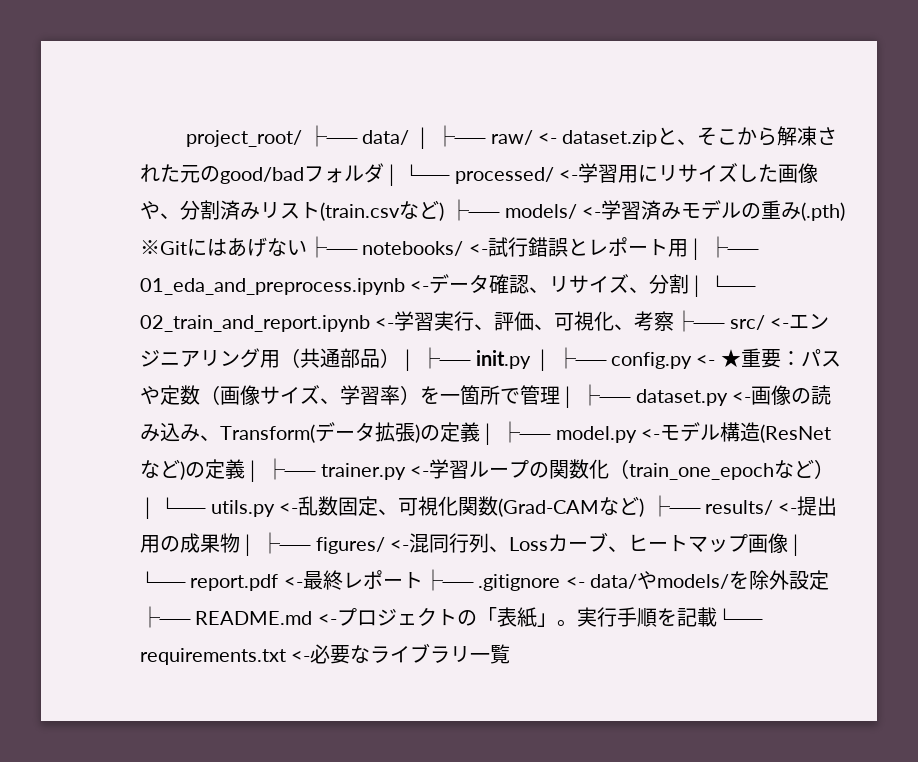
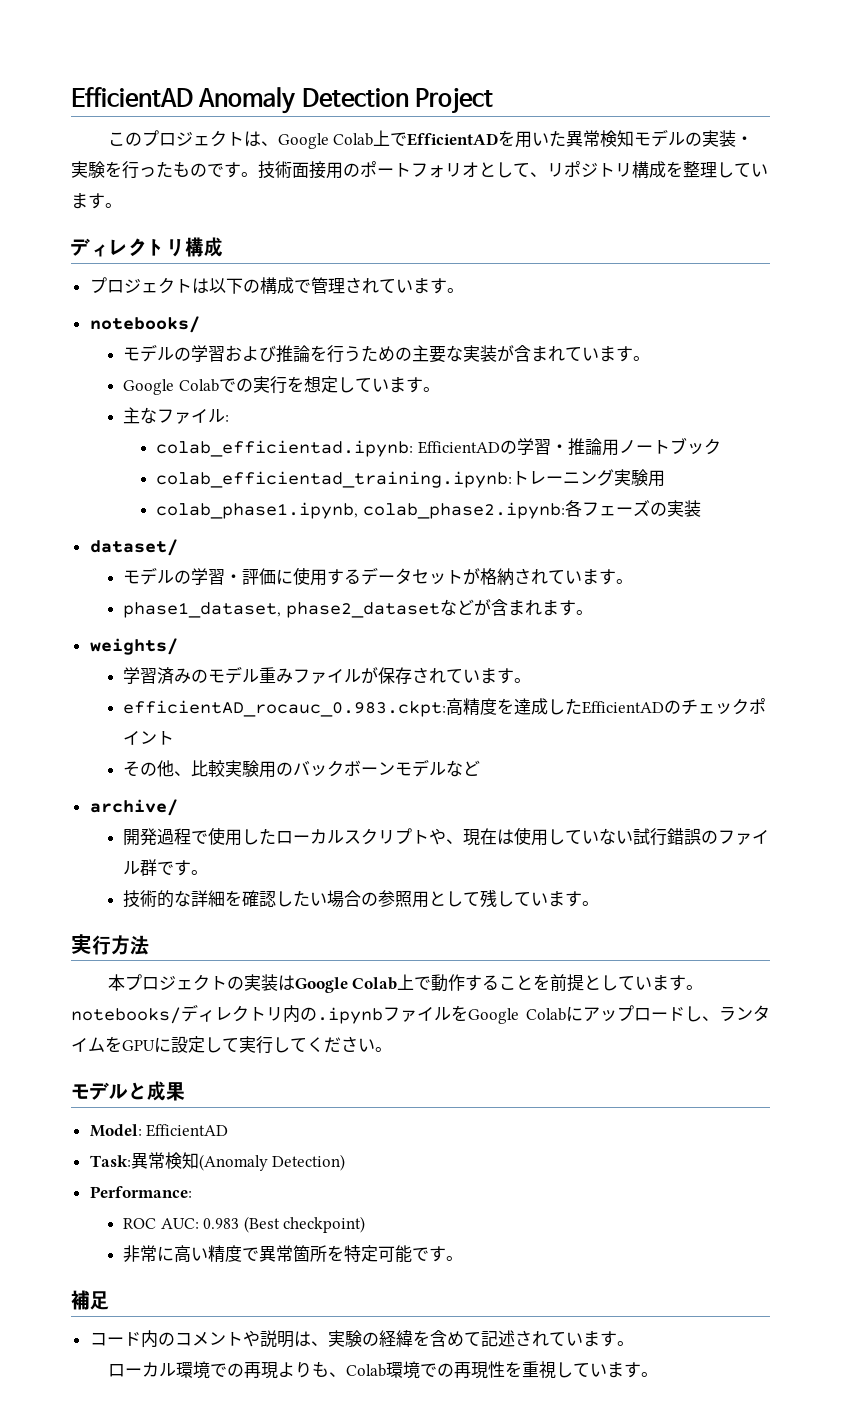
[185,125,838,149] [140,163,819,186] [140,199,846,221] [140,236,760,260] [140,274,756,297] [140,310,830,332] [140,347,841,371] [140,384,832,408] [140,421,832,445] [140,458,835,482] [140,495,838,519] [140,532,804,556] [140,569,829,591] [140,606,763,628] [140,643,511,665] project_root/ ├── data/ │ ├── raw/ <- dataset.zipと、そこから解凍された元のgood/badフォルダ│ └── processed/ <-学習用にリサイズした画像や、分割済みリスト(train.csvなど) ├── models/ <-学習済みモデルの重み(.pth) ※Gitにはあげない├── notebooks/ <-試行錯誤とレポート用│ ├── 01_eda_and_preprocess.ipynb <-データ確認、リサイズ、分割│ └── 02_train_and_report.ipynb <-学習実行、評価、可視化、考察├── src/ <-エンジニアリング用（共通部品）│ ├── init.py │ ├── config.py <- ★重要：パスや定数（画像サイズ、学習率）を一箇所で管理│ ├── dataset.py <-画像の読み込み、Transform(データ拡張)の定義│ ├── model.py <-モデル構造(ResNetなど)の定義│ ├── trainer.py <-学習ループの関数化（train_one_epochなど）│ └── utils.py <-乱数固定、可視化関数(Grad-CAMなど) ├── results/ <-提出用の成果物│ ├── figures/ <-混同行列、Lossカーブ、ヒートマップ画像│ └── report.pdf <-最終レポート├── .gitignore <- data/やmodels/を除外設定├── README.md <-プロジェクトの「表紙」。実行手順を記載└── requirements.txt <-必要なライブラリ一覧 -> [71,87,494,114] [107,129,754,149] [71,161,768,179] [71,193,122,209] [71,237,223,257] [89,277,464,294] [89,316,200,333] [123,344,651,363] [123,376,440,395] [123,407,230,424] [156,437,722,457] [156,469,666,488] [156,500,702,519] [89,539,178,556] [123,567,634,586] [123,599,593,618] [89,638,178,655] [123,666,532,684] [123,698,767,717] [123,731,175,745] [123,759,481,778] [89,799,178,816] [123,827,770,846] [123,859,209,876] [123,890,600,908] [71,934,149,955] [107,974,704,993] [71,1004,770,1024] [71,1036,392,1054] [71,1081,185,1101] [89,1124,229,1137] [89,1152,346,1171] [89,1186,192,1198] [123,1216,366,1233] [123,1245,464,1263] [71,1290,109,1310] [89,1330,634,1348] [107,1361,658,1379] EfficientAD Anomaly Detection Project // このプロジェクトは、Google Colab上でEfficientADを用いた異常検知モデルの実装・実験を行ったものです。技術面接用のポートフォリオとして、リポジトリ構成を整理しています。 // ディレクトリ構成 // プロジェクトは以下の構成で管理されています。 // notebooks/ // モデルの学習および推論を行うための主要な実装が含まれています。 // Google Colabでの実行を想定しています。 // 主なファイル: // colab_efficientad.ipynb: EfficientADの学習・推論用ノートブック // colab_efficientad_training.ipynb:トレーニング実験用 // colab_phase1.ipynb, colab_phase2.ipynb:各フェーズの実装 // dataset/ // モデルの学習・評価に使用するデータセットが格納されています。 // phase1_dataset, phase2_datasetなどが含まれます。 // weights/ // 学習済みのモデル重みファイルが保存されています。 // efficientAD_rocauc_0.983.ckpt:高精度を達成したEfficientADのチェックポイント // その他、比較実験用のバックボーンモデルなど // archive/ // 開発過程で使用したローカルスクリプトや、現在は使用していない試行錯誤のファイル群です。 // 技術的な詳細を確認したい場合の参照用として残しています。 // 実行方法 // 本プロジェクトの実装はGoogle Colab上で動作することを前提としています。notebooks/ディレクトリ内の.ipynbファイルをGoogle Colabにアップロードし、ランタイムをGPUに設定して実行してください。 // モデルと成果 // Model: EfficientAD // Task:異常検知(Anomaly Detection) // Performance: // ROC AUC: 0.983 (Best checkpoint) // 非常に高い精度で異常箇所を特定可能です。 // 補足 // コード内のコメントや説明は、実験の経緯を含めて記述されています。 // ローカル環境での再現よりも、Colab環境での再現性を重視しています。

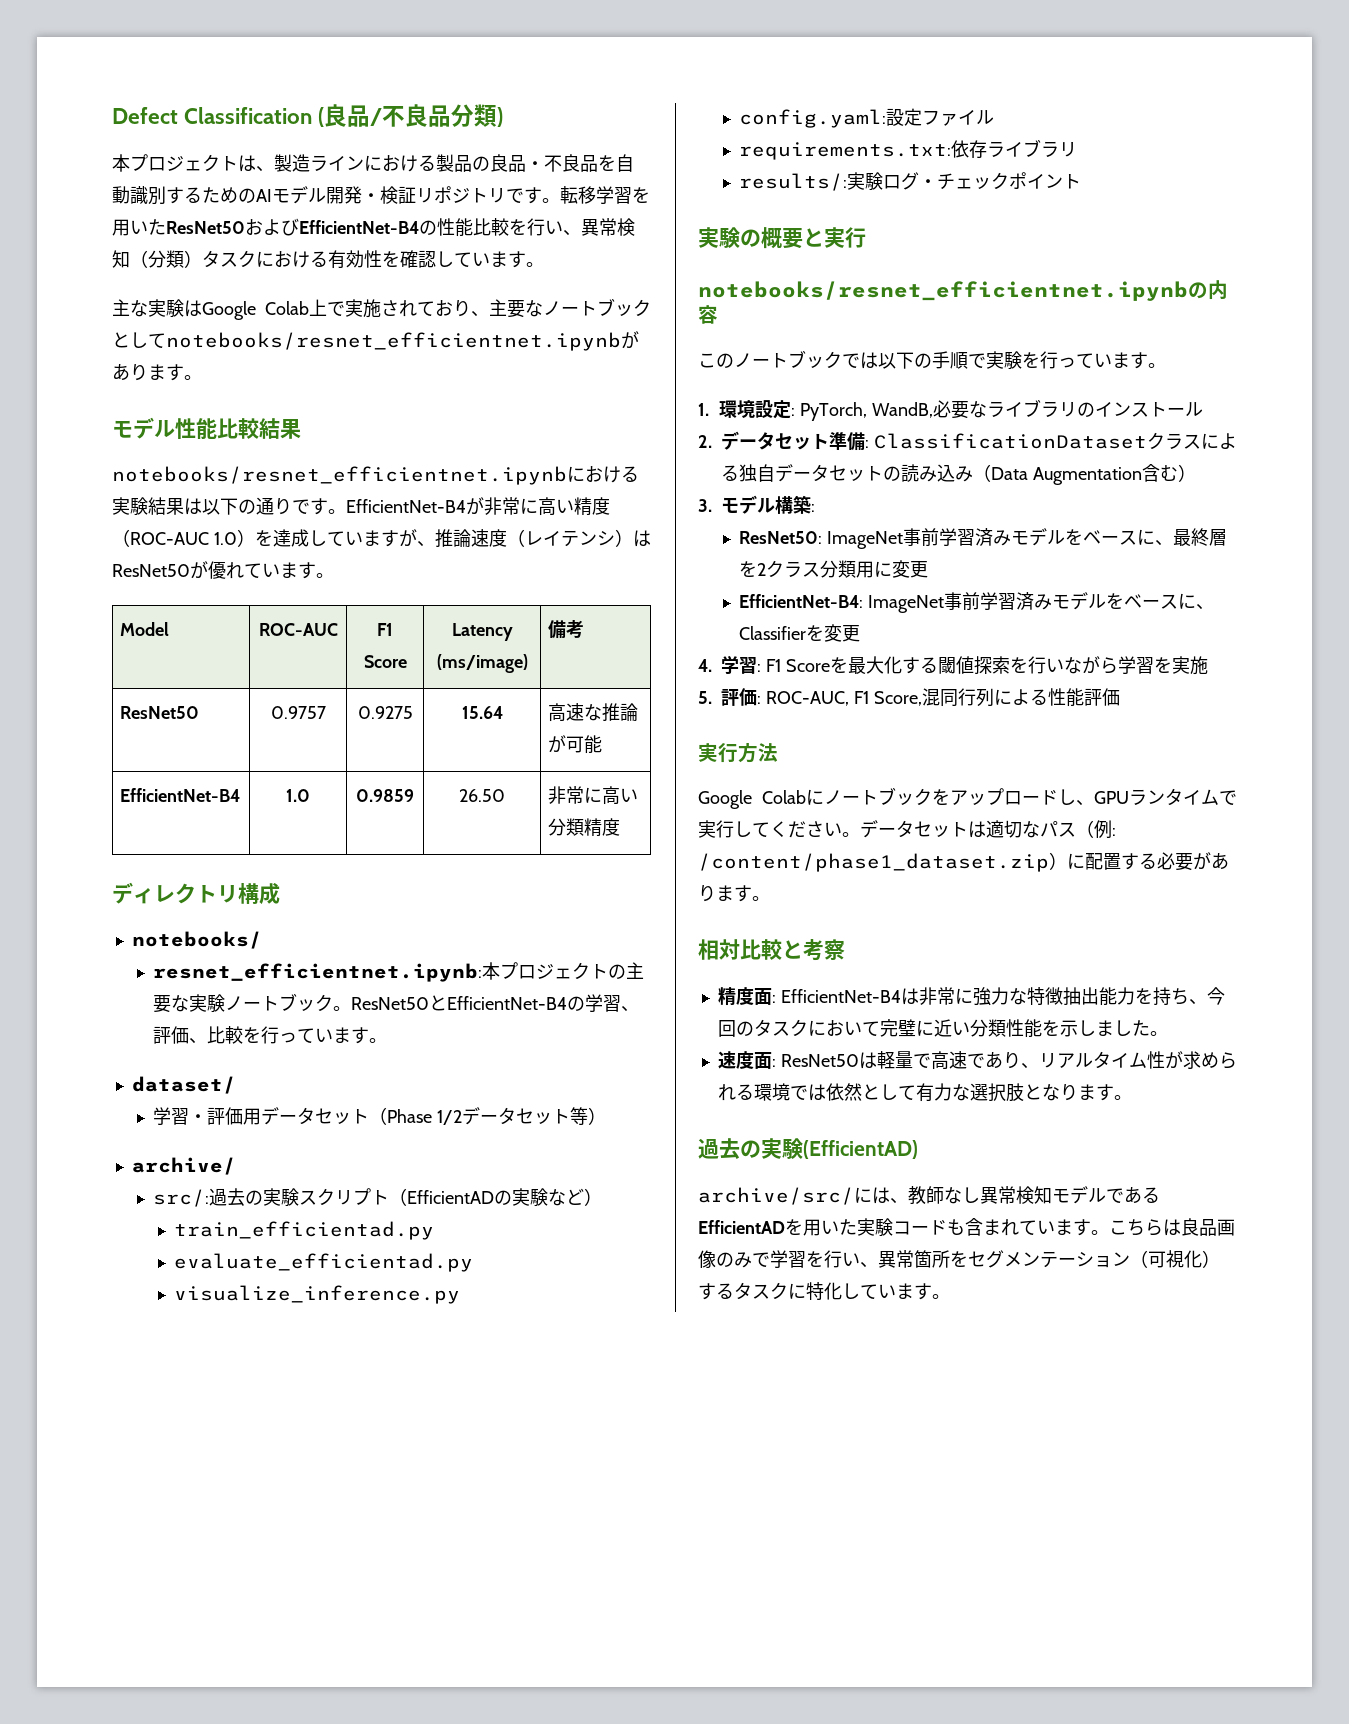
[71,87,494,114] [107,129,754,149] [71,161,768,179] [71,193,122,209] EfficientAD Anomaly Detection Project // このプロジェクトは、Google Colab上でEfficientADを用いた異常検知モデルの実装・実験を行ったものです。技術面接用のポートフォリオとして、リポジトリ構成を整理しています。 -> [112,104,504,127] [112,154,634,172] [112,186,650,205] [112,218,635,237] [112,250,544,269] [112,298,651,320] [112,331,639,351] [112,363,202,381] [112,417,301,439] [112,466,639,485] [112,497,610,516] [112,529,651,548] [112,561,334,579] [120,622,170,636] [258,623,338,636] [377,623,393,636] [363,655,407,668] [451,623,513,641] [436,654,528,673] [548,620,585,639] [120,706,200,719] [270,706,326,719] [357,706,413,719] [461,706,503,719] [548,703,639,722] [548,735,603,754] [120,788,241,802] [286,789,310,802] [356,789,414,802] [459,789,505,802] [548,786,639,805] [548,818,621,836] Defect Classification (良品/不良品分類) // 本プロジェクトは、製造ラインにおける製品の良品・不良品を自動識別するためのAIモデル開発・検証リポジトリです。転移学習を用いたResNet50およびEfficientNet-B4の性能比較を行い、異常検知（分類）タスクにおける有効性を確認しています。 // 主な実験はGoogle Colab上で実施されており、主要なノートブックとしてnotebooks/resnet_efficientnet.ipynbがあります。 // モデル性能比較結果 // notebooks/resnet_efficientnet.ipynbにおける実験結果は以下の通りです。EfficientNet-B4が非常に高い精度（ROC-AUC 1.0）を達成していますが、推論速度（レイテンシ）はResNet50が優れています。 // Model | ROC-AUC | F1 Score | Latency (ms/image) | 備考 // ResNet50 | 0.9757 | 0.9275 | 15.64 | 高速な推論が可能 // EfficientNet-B4 | 1.0 | 0.9859 | 26.50 | 非常に高い分類精度
[89,277,464,294] [89,316,200,333] [123,344,651,363] [123,376,440,395] [123,407,230,424] [156,437,722,457] [156,469,666,488] [156,500,702,519] プロジェクトは以下の構成で管理されています。 // notebooks/ // モデルの学習および推論を行うための主要な実装が含まれています。 // Google Colabでの実行を想定しています。 // 主なファイル: // colab_efficientad.ipynb: EfficientADの学習・推論用ノートブック // colab_efficientad_training.ipynb:トレーニング実験用 // colab_phase1.ipynb, colab_phase2.ipynb:各フェーズの実装 -> [131,931,262,949] [152,962,644,982] [152,993,639,1013] [152,1026,387,1044] notebooks/ // resnet_efficientnet.ipynb:本プロジェクトの主要な実験ノートブック。ResNet50とEfficientNet-B4の学習、評価、比較を行っています。
[123,567,192,585] モデルの -> (236, 1085) none
[276,567,634,586] [123,599,593,618] [89,638,178,655] [123,666,532,684] [123,698,767,717] [123,731,175,745] [123,759,481,778] [89,799,178,816] [123,827,770,846] [123,859,209,876] [123,890,600,908] [71,934,149,955] [107,974,704,993] [71,1004,583,1024] に使用するデータセットが格納されています。 // phase1_dataset, phase2_datasetなどが含まれます。 // weights/ // 学習済みのモデル重みファイルが保存されています。 // efficientAD_rocauc_0.983.ckpt:高精度を達成したEfficientADのチェックポイント // その他、比較実験用のバックボーンモデルなど // archive/ // 開発過程で使用したローカルスクリプトや、現在は使用していない試行錯誤のファイル群です。 // 技術的な詳細を確認したい場合の参照用として残しています。 // 実行方法 // 本プロジェクトの実装はGoogle Colab上で動作することを前提としています。notebooks/ディレクトリ内の.ipynbファイルをGoogle Colabに -> [242,1107,606,1125] [131,1157,236,1175] [152,1188,602,1207] [173,1221,434,1240] [173,1253,473,1272] [173,1285,460,1304] [738,108,994,128] [738,139,1077,160] [738,172,1081,191] [698,227,866,249] [698,280,1228,301] [698,305,718,324] [698,350,1166,370] [698,399,1203,421] [698,431,1237,451] [721,464,1196,485] [698,495,815,514] [738,528,1227,549] [738,560,928,578] [738,592,1214,613] [738,624,860,642] [698,655,1208,675] [698,688,1120,707] [698,742,778,763] [698,787,950,809] 用データセット（Phase 1/2データセット等） // archive/ // src/:過去の実験スクリプト（EfficientADの実験など） // train_efficientad.py // evaluate_efficientad.py // visualize_inference.py // config.yaml:設定ファイル // requirements.txt:依存ライブラリ // results/:実験ログ・チェックポイント // 実験の概要と実行 // notebooks/resnet_efficientnet.ipynbの内容 // このノートブックでは以下の手順で実験を行っています。 // 1.環境設定: PyTorch, WandB,必要なライブラリのインストール // 2.データセット準備: ClassificationDatasetクラスによる独自データセットの読み込み（Data Augmentation含む） // 3.モデル構築: // ResNet50: ImageNet事前学習済みモデルをベースに、最終層を2クラス分類用に変更 // EfficientNet-B4: ImageNet事前学習済みモデルをベースに、Classifierを変更 // 4.学習: F1 Scoreを最大化する閾値探索を行いながら学習を実施 // 5.評価: ROC-AUC, F1 Score,混同行列による性能評価 // 実行方法 // Google Colabにノートブックを
(719, 1018) none -> [1094,791,1129,804] GPU
[105,1036,239,1053] をGPUに設定して -> [1219,790,1237,805] で
[71,1081,185,1101] [89,1124,229,1137] [89,1152,346,1171] [89,1186,192,1198] [123,1216,366,1233] [123,1245,464,1263] [71,1290,109,1310] [89,1330,634,1348] [107,1361,556,1379] // モデルと成果 // Model: EfficientAD // Task:異常検知(Anomaly Detection) // Performance: // ROC AUC: 0.983 (Best checkpoint) // 非常に高い精度で異常箇所を特定可能です。 // 補足 // コード内のコメントや説明は、実験の経緯を含めて記述されています。 // ローカル環境での再現よりも、Colab環境での再現性を重視 -> [860,820,1116,839] [698,852,1229,872] [698,885,770,902] [698,939,845,961] [717,987,1225,1006] [717,1019,1168,1038] [717,1051,1237,1070] [717,1083,1132,1102] [698,1138,918,1160] [698,1186,1160,1205] [698,1218,1235,1237] [698,1250,1220,1268] [698,1282,842,1300] データセットは適切なパス（例: /content/phase1_dataset.zip）に配置する必要があります。 // 相対比較と考察 // 精度面: EfficientNet-B4は非常に強力な特徴抽出能力を持ち、今回のタスクにおいて完璧に近い分類性能を示しました。 // 速度面: ResNet50は軽量で高速であり、リアルタイム性が求められる環境では依然として有力な選択肢となります。 // 過去の実験(EfficientAD) // archive/src/には、教師なし異常検知モデルであるEfficientADを用いた実験コードも含まれています。こちらは良品画像のみで学習を行い、異常箇所をセグメンテーション（可視化）するタスクに特化

